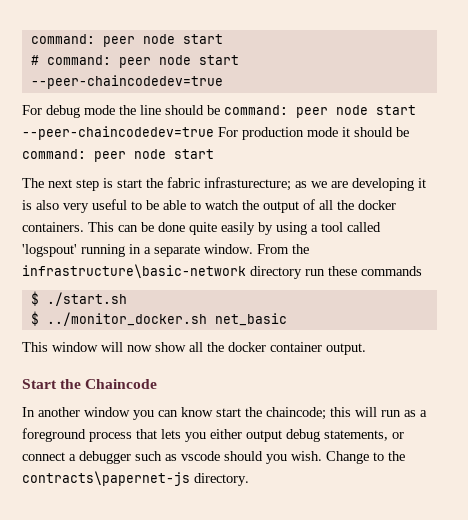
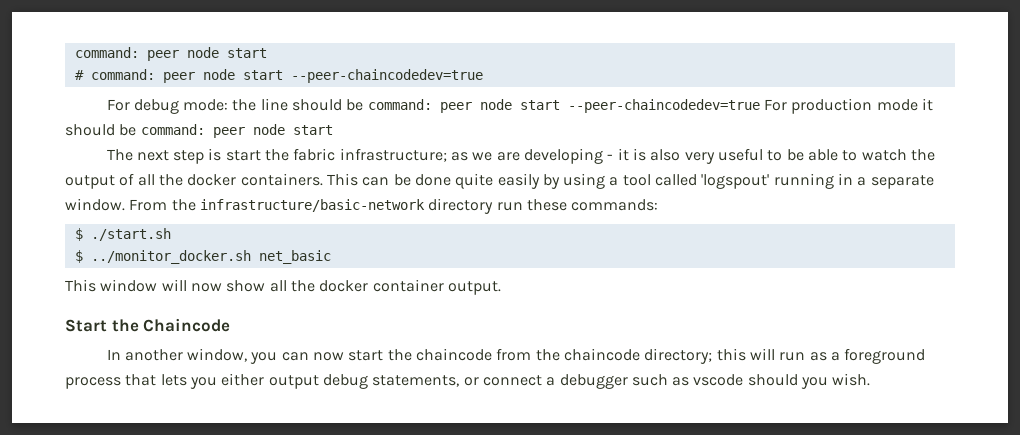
[84,105,115,115] mode -> [183,99,229,111] mode:
[204,177,291,191] infrasturecture; -> [339,148,447,162] infrastructure;
(414, 184) none -> [607,154,614,160] -
[22,264,246,278] infrastructure\basic-network -> [199,199,425,212] infrastructure/basic-network
[361,266,422,276] commands -> [571,199,659,211] commands:
[84,407,130,417] window -> [187,348,248,362] window,
[181,407,326,420] know start the chaincode; -> [313,348,713,364] now start the chaincode from the chaincode directory;
[326,451,405,464] [22,471,249,486] Change to the contracts\papernet-js directory. -> (871, 379) none

